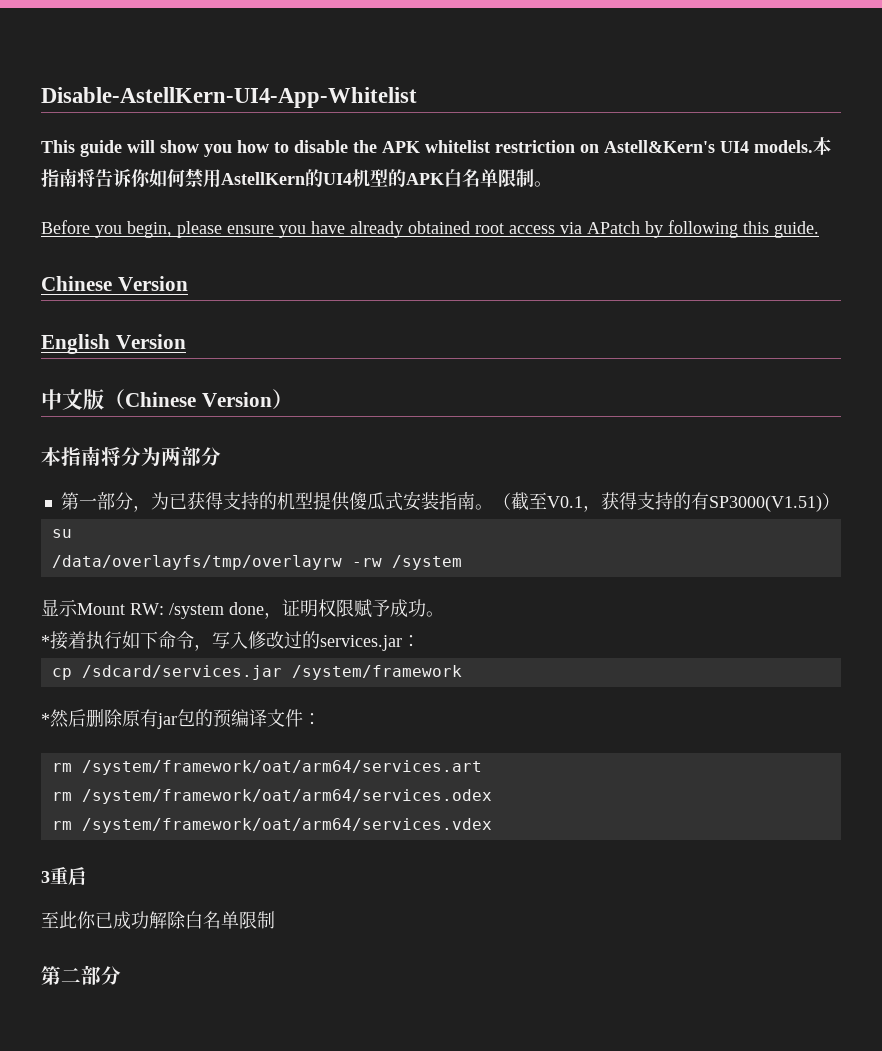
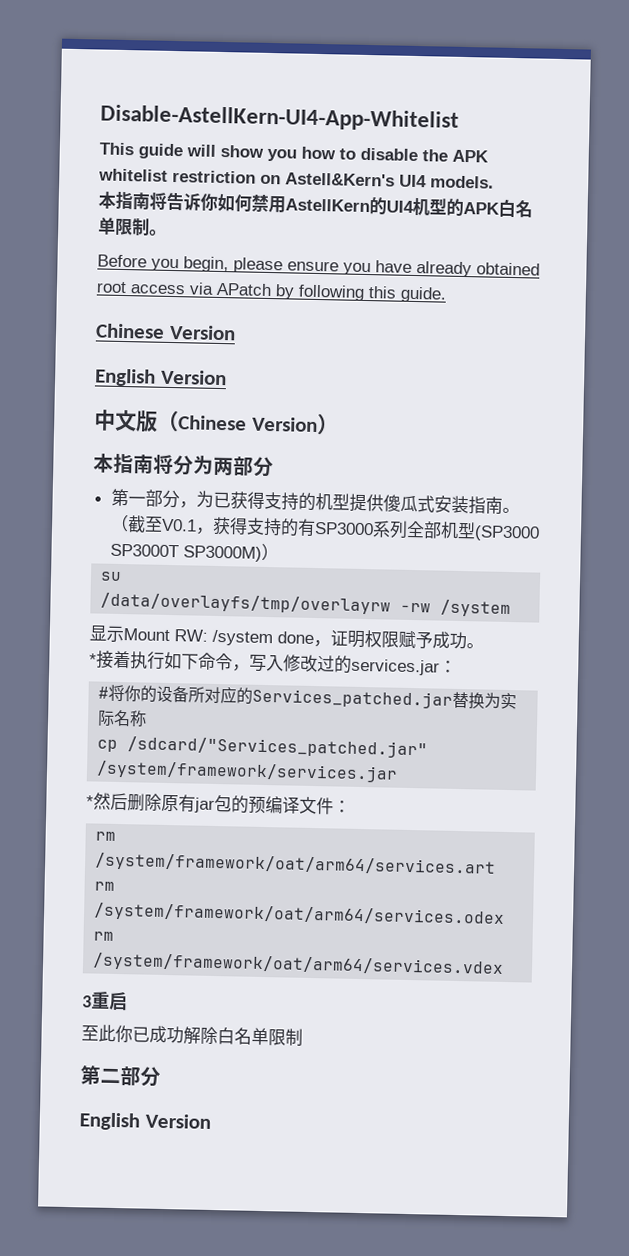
(813, 146) none -> (494, 182) //
[708,495,822,512] SP3000(V1.51) -> [313,520,540,542] [109,543,262,562] SP3000系列全部机型(SP3000 SP3000T SP3000M)
(420, 641) none -> [98,684,518,710] [97,709,148,727] // #将你的设备所对应的Services_patched.jar替换为实际名称
[81,665,462,680] /sdcard/services.jar /system/framework -> [127,736,429,759] [96,760,399,783] /sdcard/"Services_patched.jar" /system/framework/services.jar
(121, 975) none -> [79,1112,211,1131] // English Version

